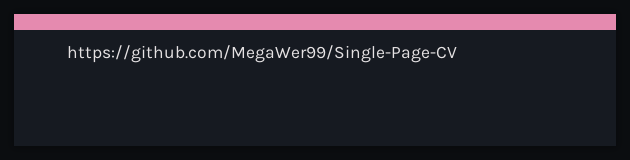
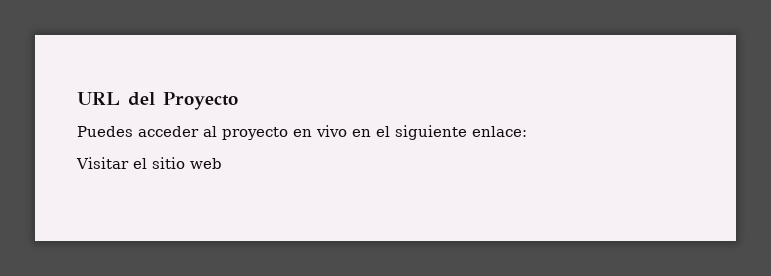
[67,45,457,63] https://github.com/MegaWer99/Single-Page-CV -> [77,92,238,110] [77,125,527,140] [76,157,222,169] URL del Proyecto // Puedes acceder al proyecto en vivo en el siguiente enlace: // Visitar el sitio web

